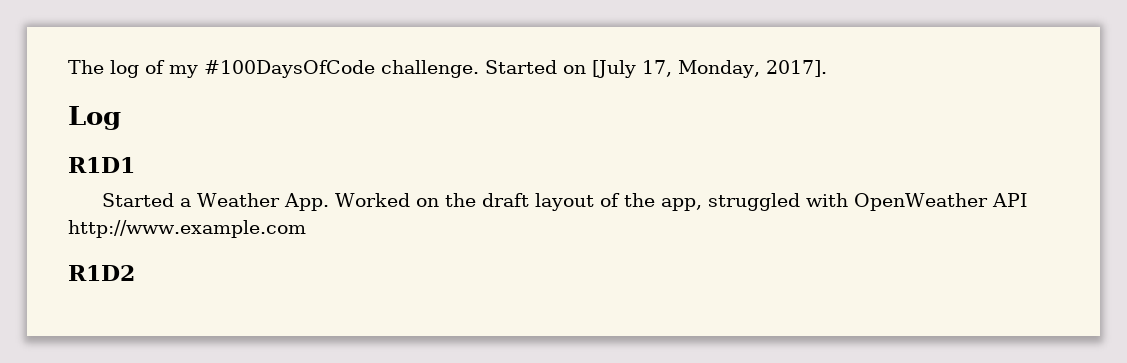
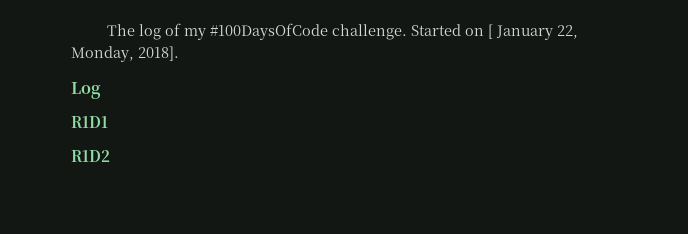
[592,60,827,78] [68,106,121,130] [68,157,135,173] [102,193,1029,211] [68,220,306,238] [July 17, Monday, 2017]. // Log // R1D1 // Started a Weather App. Worked on the draft layout of the app, struggled with OpenWeather API http://www.example.com -> [487,24,578,40] [71,46,179,62] [71,82,101,99] [71,116,108,128] [ January 22, Monday, 2018]. // Log // R1D1

